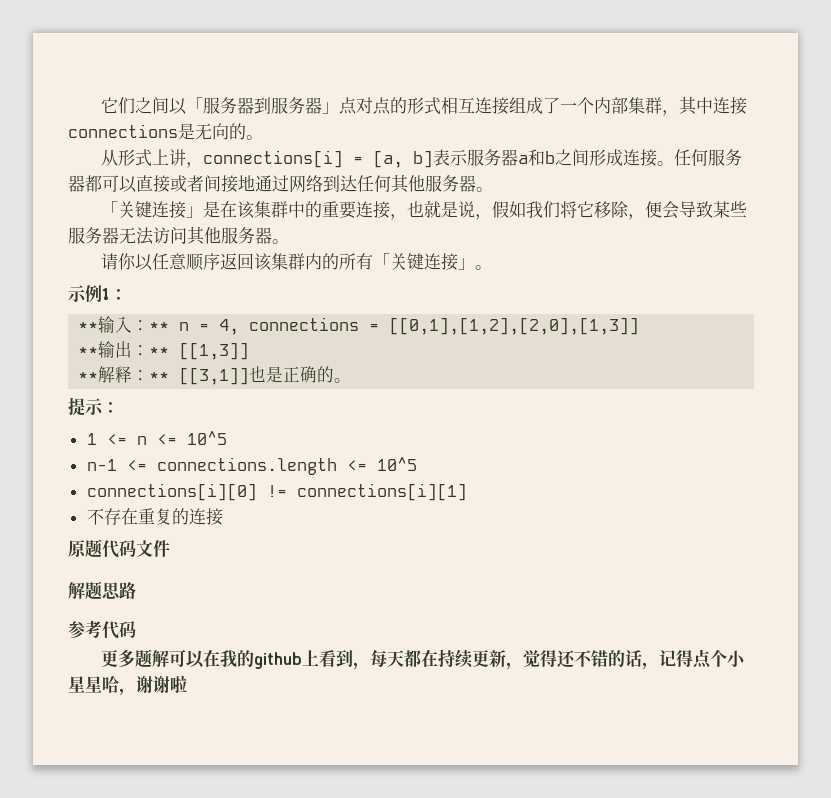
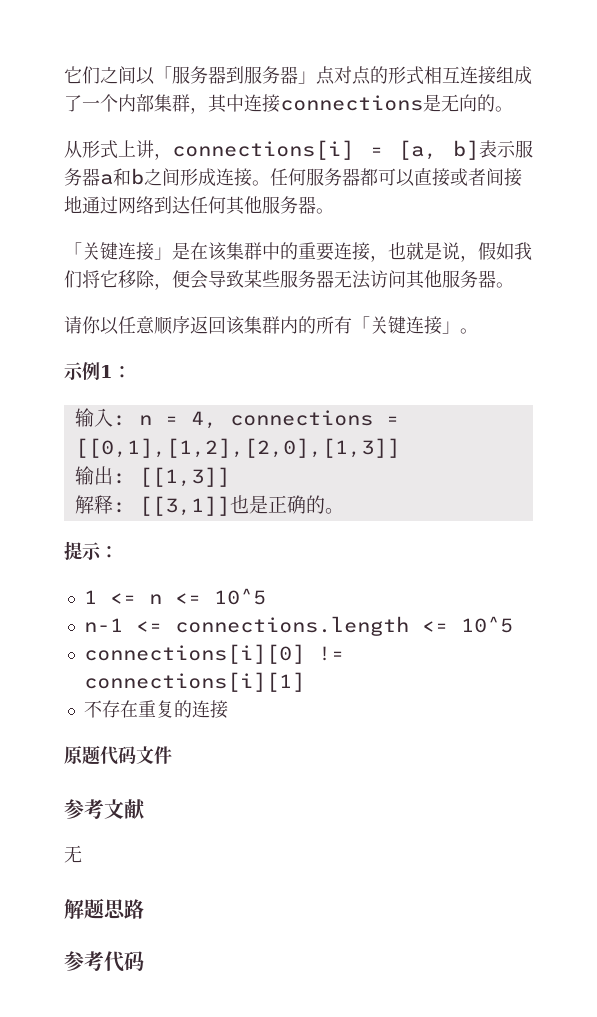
[78,316,170,333] **输入：** -> [74,408,126,427] 输入:
[78,341,250,360] [78,366,170,383] **输出：** [[1,3]] // **解释：** -> [74,466,230,487] [74,495,126,514] 输出: [[1,3]] // 解释:
(170, 548) none -> [64,799,145,819] [64,845,82,863] // 参考文献 // 无
[100,649,746,670] [68,675,187,696] // 更多题解可以在我的github上看到，每天都在持续更新，觉得还不错的话，记得点个小星星哈，谢谢啦 -> (144, 961) none

